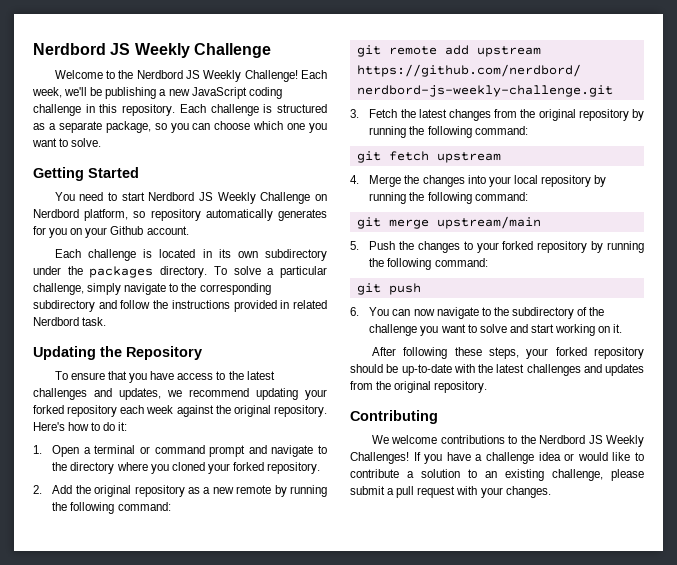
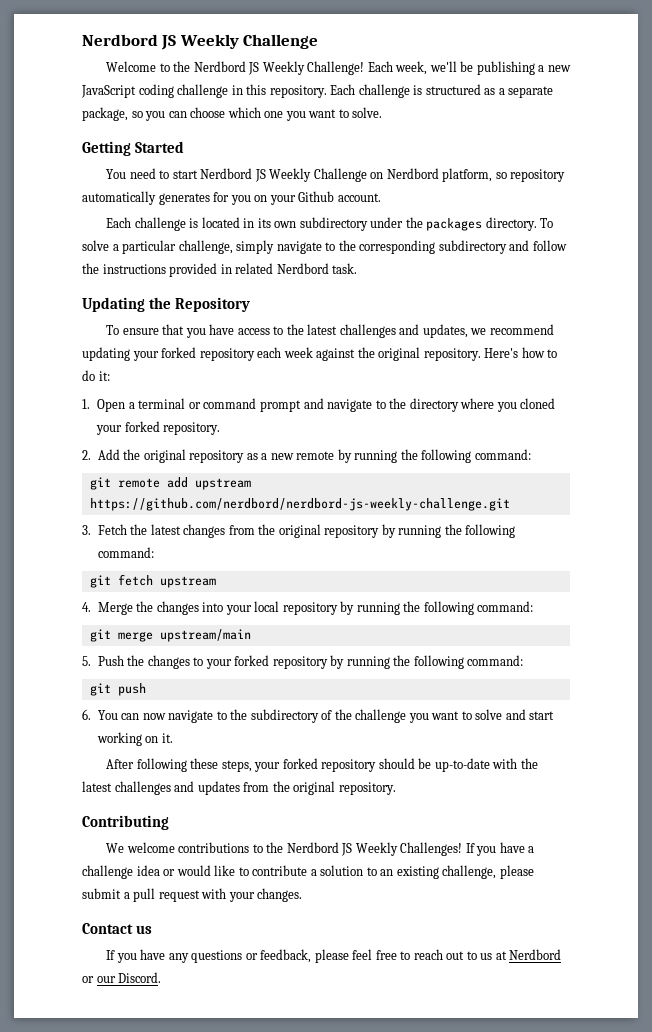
(551, 492) none -> [82,923,153,934] [106,949,562,963] [82,972,162,983] // Contact us // If you have any questions or feedback, please feel free to reach out to us at Nerdbord or our Discord.

